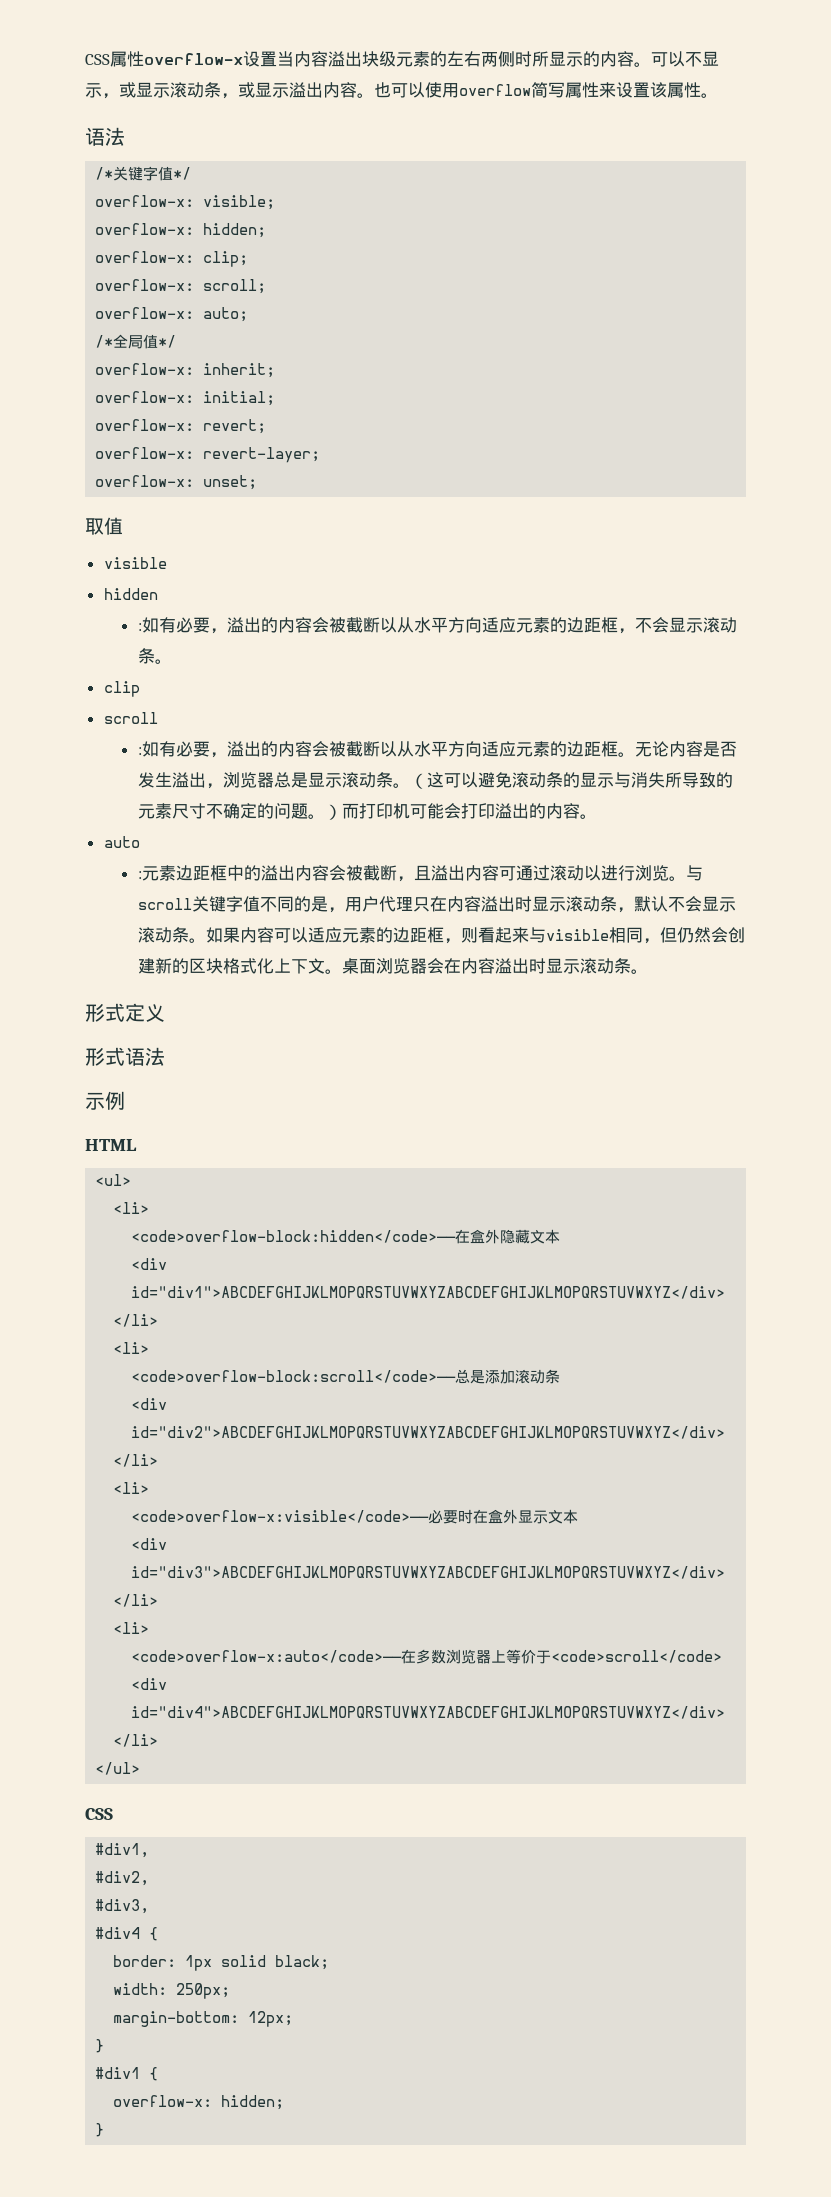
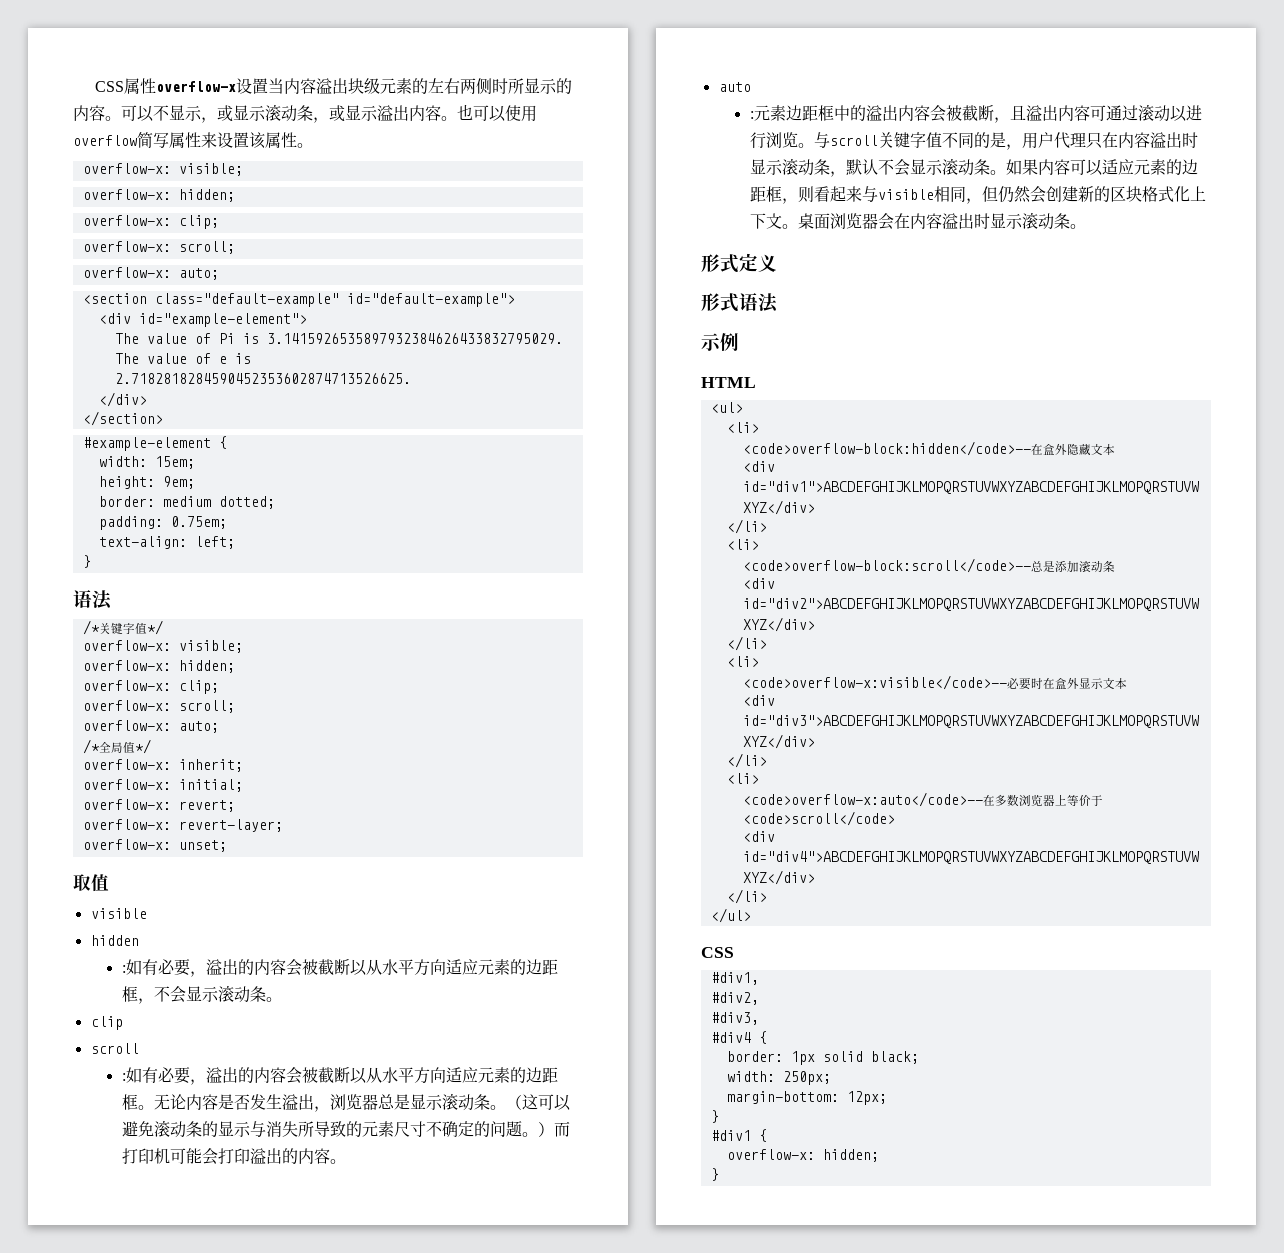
(718, 95) none -> [82,163,243,176] [82,189,235,202] [82,215,219,229] [82,241,235,254] [82,267,219,280] [82,293,515,307] [98,313,307,327] [114,333,563,344] [114,353,251,364] [114,373,411,384] [98,392,147,407] [82,411,163,426] [82,436,227,451] [98,456,195,469] [98,476,195,489] [98,496,275,509] [98,516,227,530] [98,536,235,549] [82,555,91,568] // overflow-x: visible; // overflow-x: hidden; // overflow-x: clip; // overflow-x: scroll; // overflow-x: auto; // <section class="default-example" id="default-example"> // <div id="example-element"> // The value of Pi is 3.1415926535897932384626433832795029. The value of e is // 2.7182818284590452353602874713526625. // </div> // </section> // #example-element { // width: 15em; // height: 9em; // border: medium dotted; // padding: 0.75em; // text-align: left; // }

